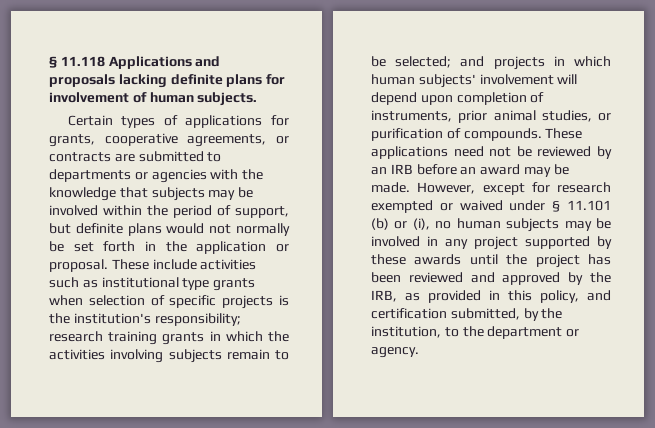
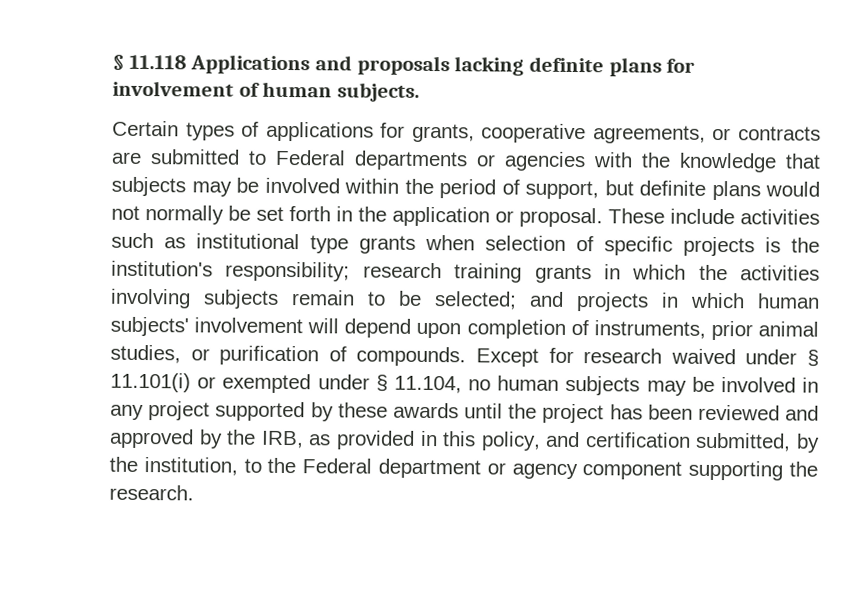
(222, 157) none -> [275,149,346,166] Federal
[545,128,583,139] [371,146,612,159] [371,164,569,177] [371,182,611,195] [371,200,611,213] [371,218,430,230] These applications need not be reviewed by an IRB before an award may be made. However, except for research exempted or waived under § 11.101 (b) or (i), -> [476,347,820,367] [110,372,462,394] Except for research waived under § 11.101(i) or exempted under § 11.104,
(484, 331) none -> [302,458,373,474] Federal
[371,347,419,358] agency. -> [511,460,818,481] [109,484,194,501] agency component supporting the research.

